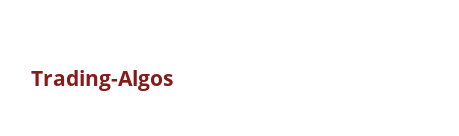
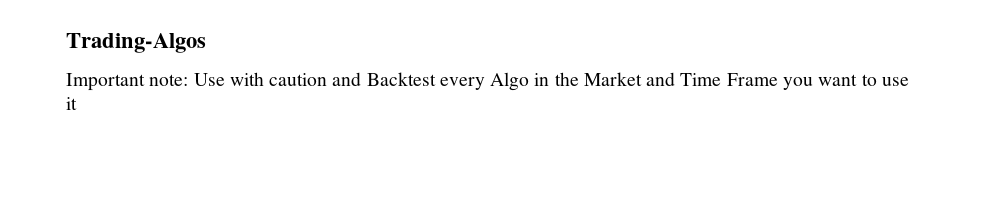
(173, 80) none -> [66,72,909,91] [66,97,77,110] // Important note: Use with caution and Backtest every Algo in the Market and Time Frame you want to use it

